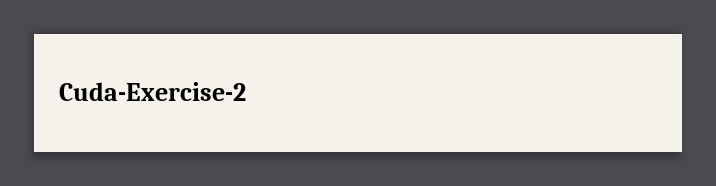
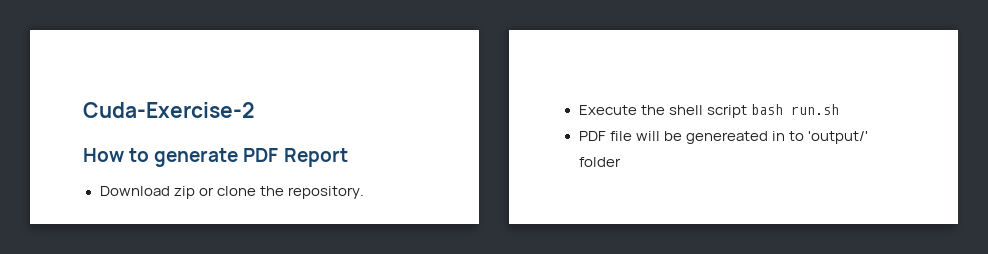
(246, 91) none -> [83,148,348,167] [99,186,364,199] [578,104,839,118] [578,131,868,144] [578,157,621,167] // How to generate PDF Report // Download zip or clone the repository. // Execute the shell script bash run.sh // PDF file will be genereated in to 'output/' folder

